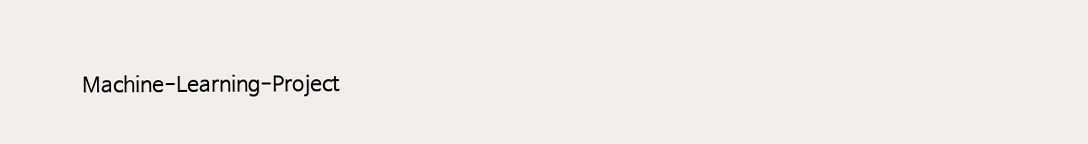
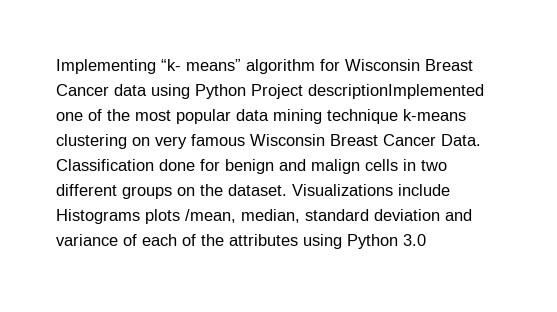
[82,74,341,99] Machine-Learning-Project -> [56,59,473,74] [56,84,484,99] [56,109,466,124] [56,134,481,149] [56,159,447,174] [56,184,450,199] [56,209,472,224] [56,234,426,249] Implementing “k- means” algorithm for Wisconsin Breast Cancer data using Python Project descriptionImplemented one of the most popular data mining technique k-means clustering on very famous Wisconsin Breast Cancer Data. Classification done for benign and malign cells in two different groups on the dataset. Visualizations include Histograms plots /mean, median, standard deviation and variance of each of the attributes using Python 3.0

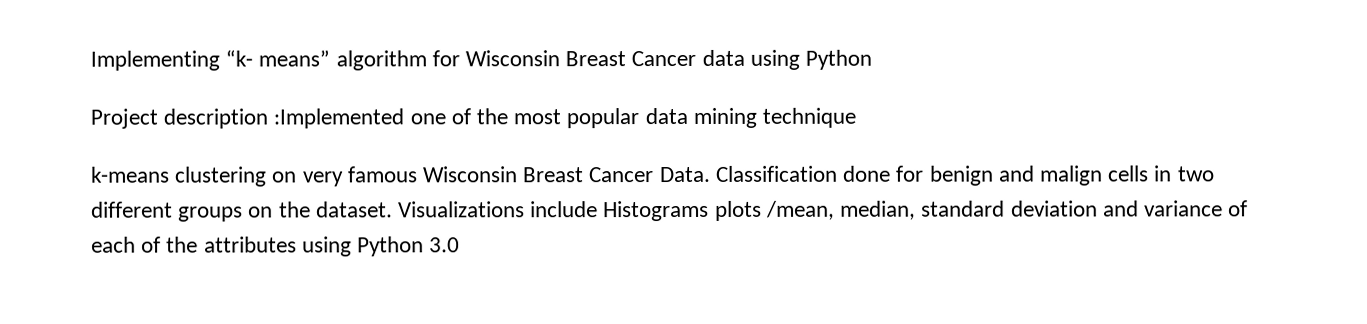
[251,84,484,99] Project descriptionImplemented -> [90,108,405,129] // Project description :Implemented
(398, 116) none -> (857, 117) //

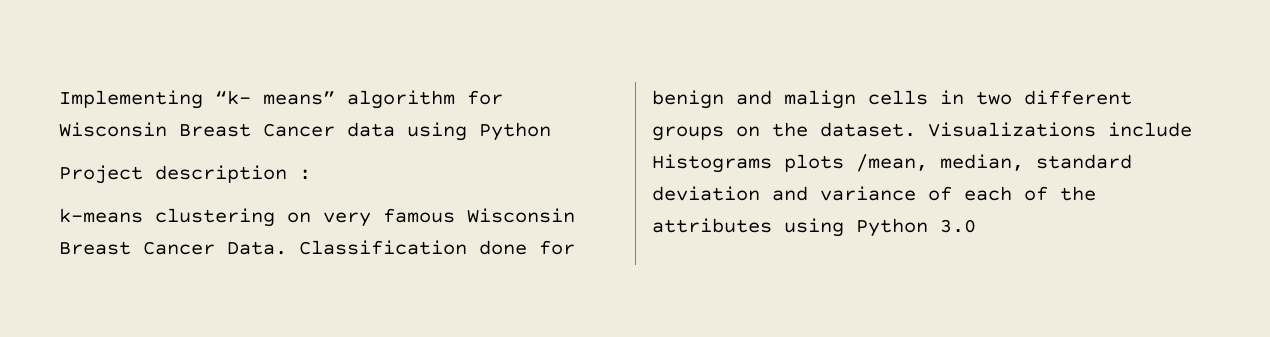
[273,107,857,129] :Implemented one of the most popular data mining technique -> [299,169,311,180] :

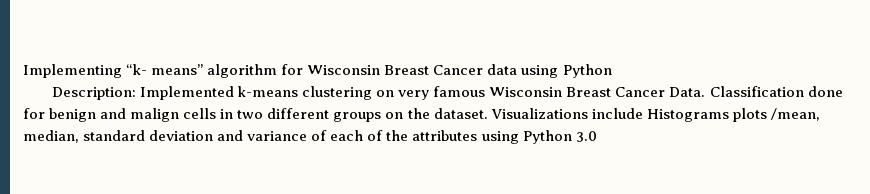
[59,165,311,184] Project description : // -> [51,86,234,100] Description: Implemented

